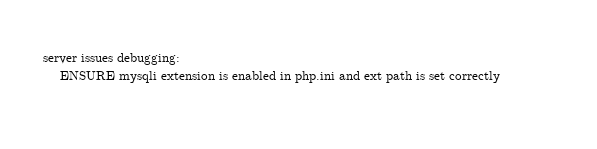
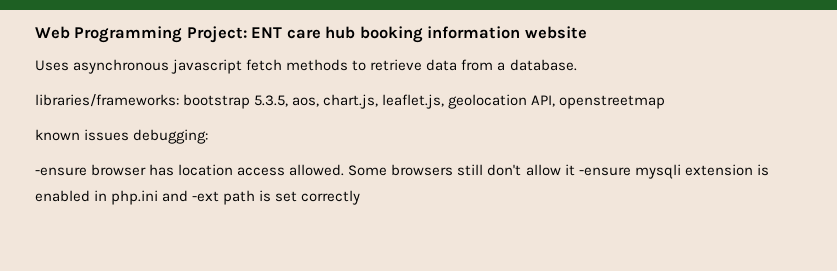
[43,53,180,65] [60,71,116,80] server issues debugging: // ENSURE -> [35,26,587,43] [35,59,577,74] [35,94,666,109] [35,129,209,144] [35,164,631,176] Web Programming Project: ENT care hub booking information website // Uses asynchronous javascript fetch methods to retrieve data from a database. // libraries/frameworks: bootstrap 5.3.5, aos, chart.js, leaflet.js, geolocation API, openstreetmap // known issues debugging: // -ensure browser has location access allowed. Some browsers still don't allow it -ensure
[364,72,383,80] ext -> [192,191,220,202] -ext

